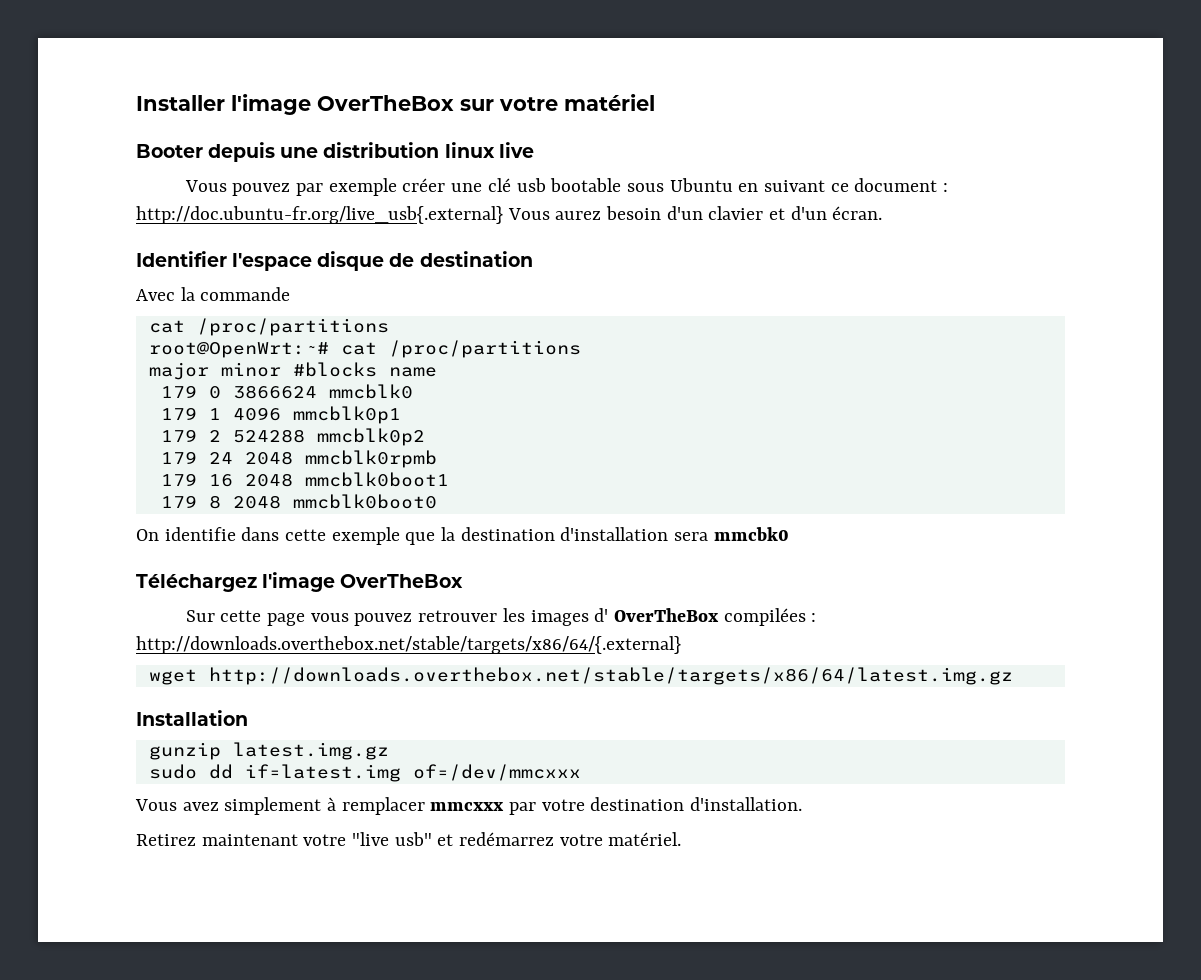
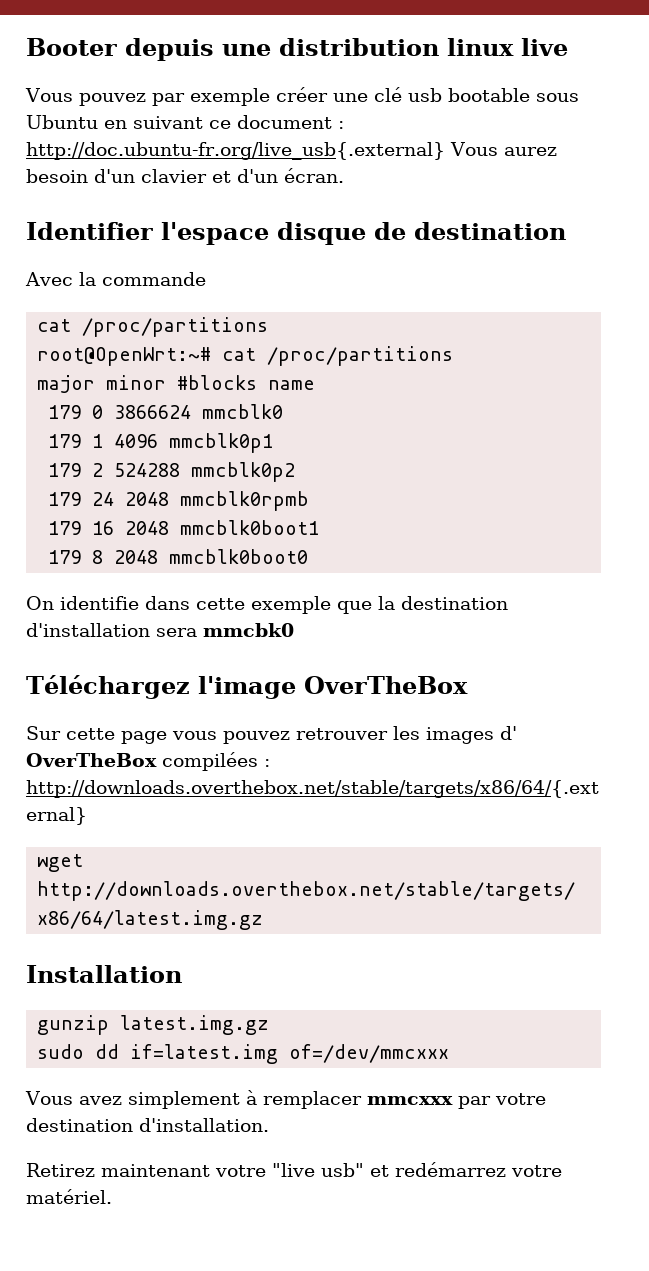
[136,94,655,115] Installer l'image OverTheBox sur votre matériel // -> (26, 47) none

